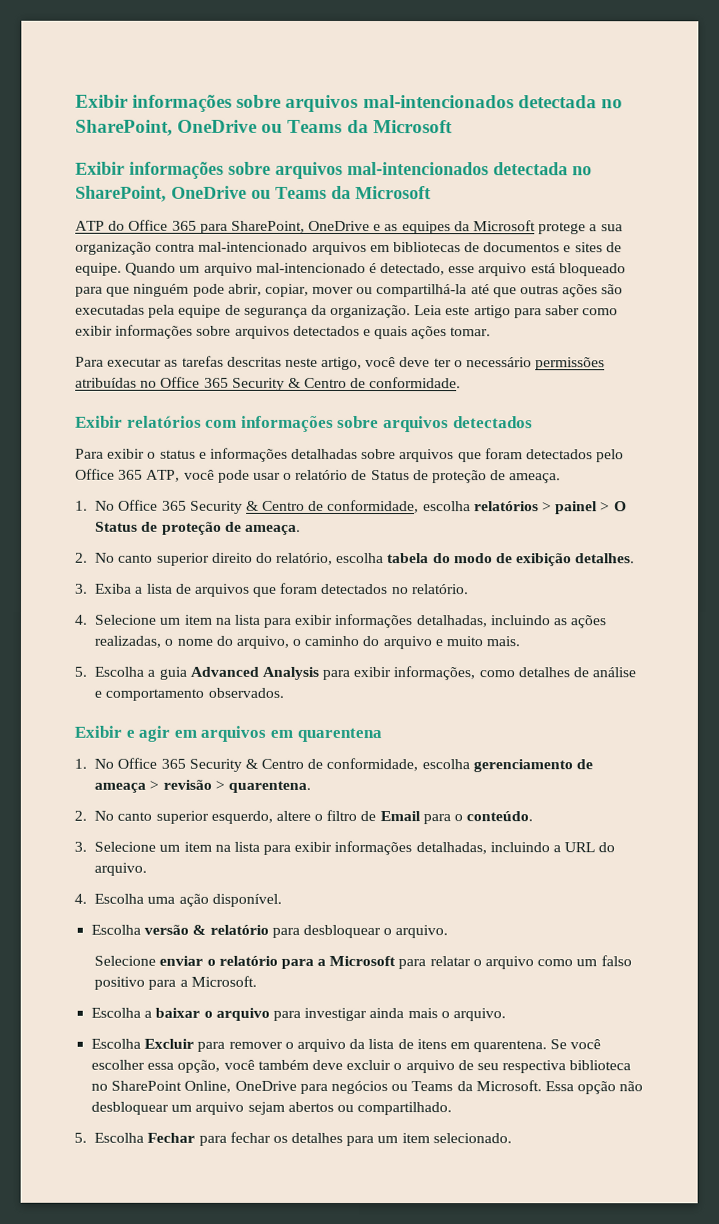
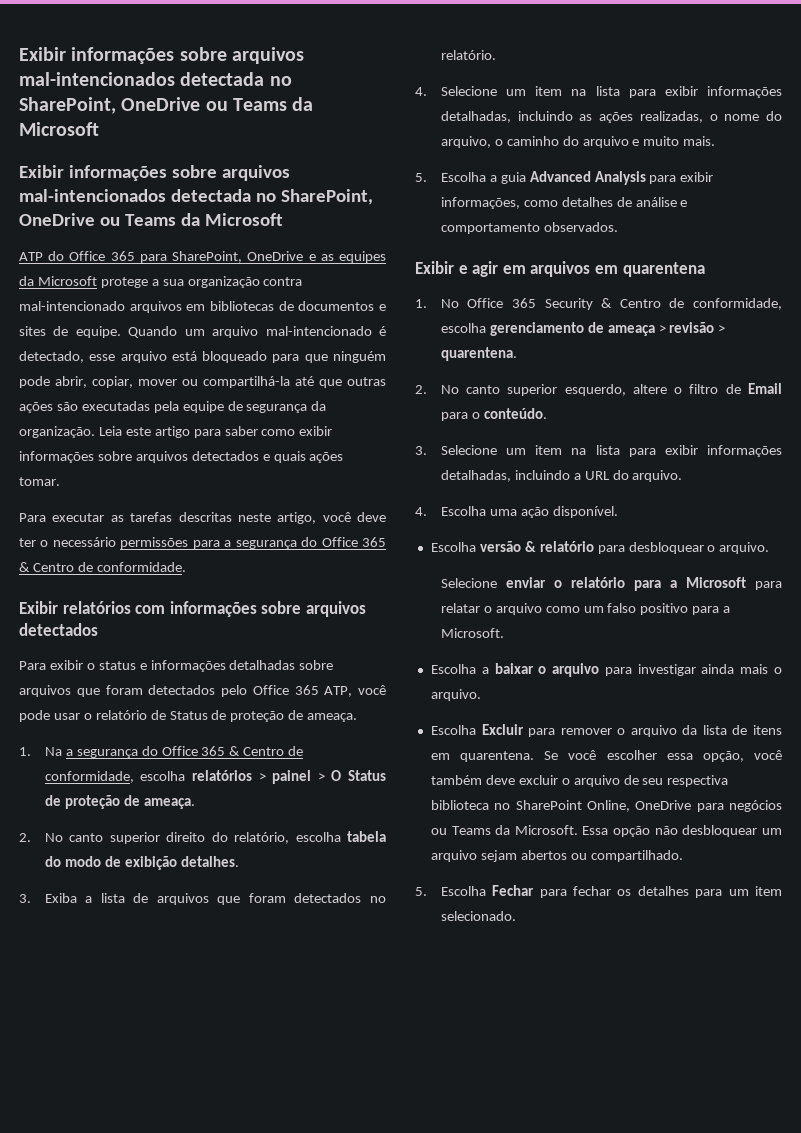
[75,376,285,391] atribuídas no Office 365 Security -> [192,537,387,549] para a segurança do Office 365
[95,499,243,514] No Office 365 Security -> [44,746,226,758] Na a segurança do Office 365

